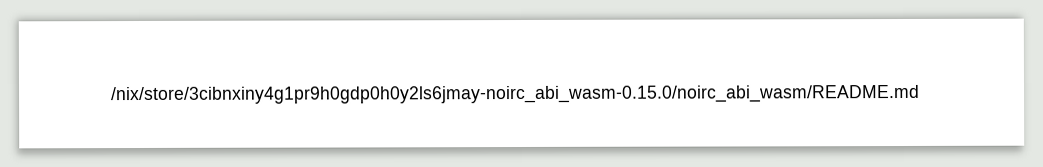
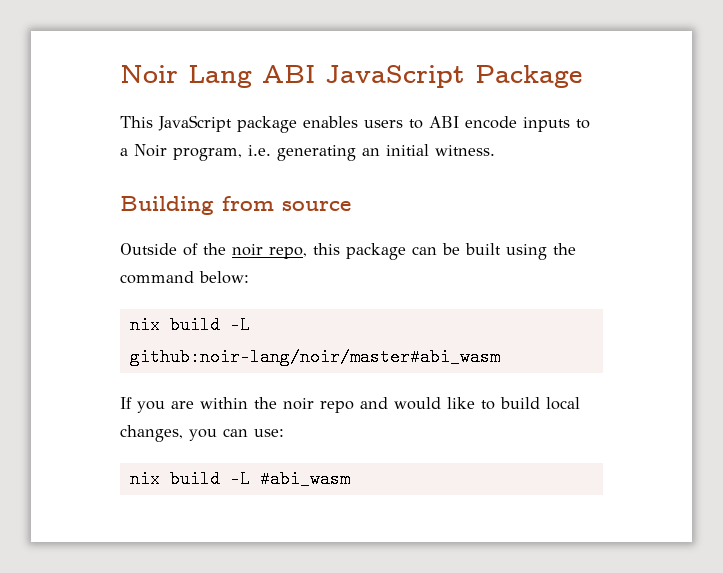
[111,84,920,105] /nix/store/3cibnxiny4g1pr9h0gdp0h0y2ls6jmay-noirc_abi_wasm-0.15.0/noirc_abi_wasm/README.md -> [120,65,582,88] [120,115,590,133] [120,144,495,161] [120,196,351,215] [120,243,576,260] [120,271,249,284] [129,316,250,334] [129,348,500,366] [120,397,580,413] [120,425,284,442] [129,470,350,488] Noir Lang ABI JavaScript Package // This JavaScript package enables users to ABI encode inputs to a Noir program, i.e. generating an initial witness. // Building from source // Outside of the noir repo, this package can be built using the command below: // nix build -L github:noir-lang/noir/master#abi_wasm // If you are within the noir repo and would like to build local changes, you can use: // nix build -L #abi_wasm

